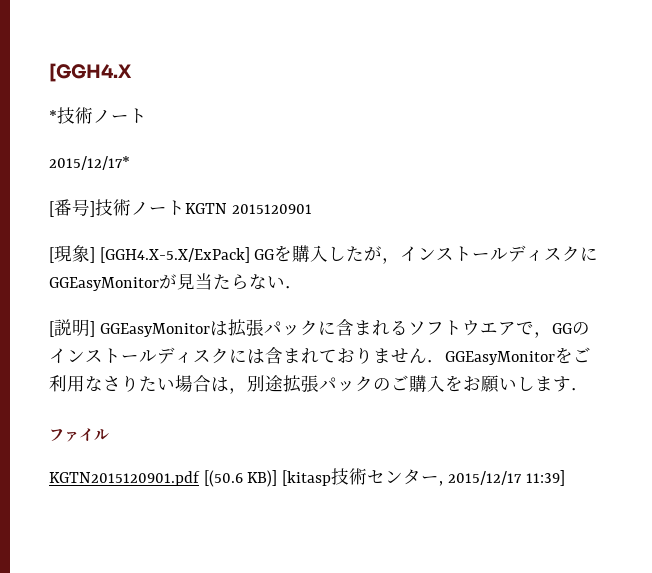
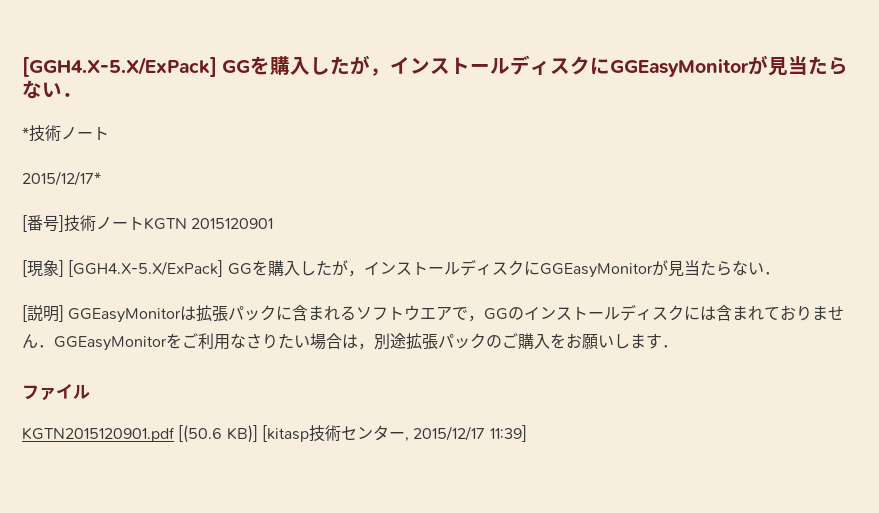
[49,63,132,82] [GGH4.X -> [22,55,849,77] [22,80,82,99] [GGH4.X-5.X/ExPack] GGを購入したが，インストールディスクにGGEasyMonitorが見当たらない．

